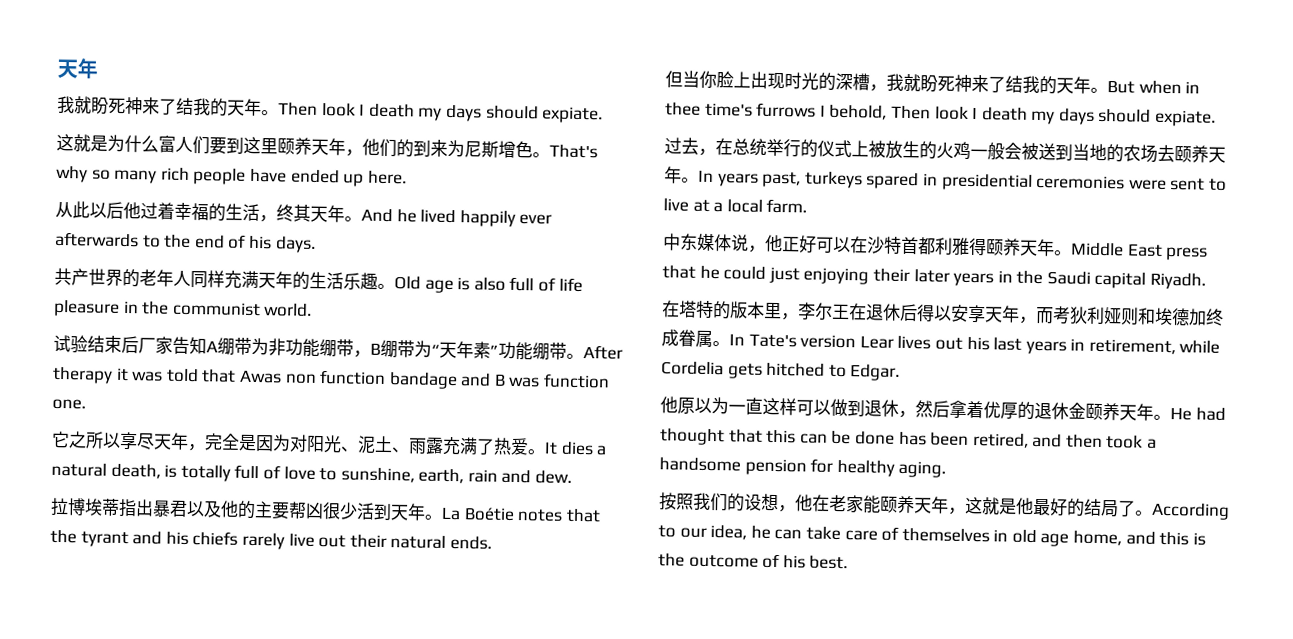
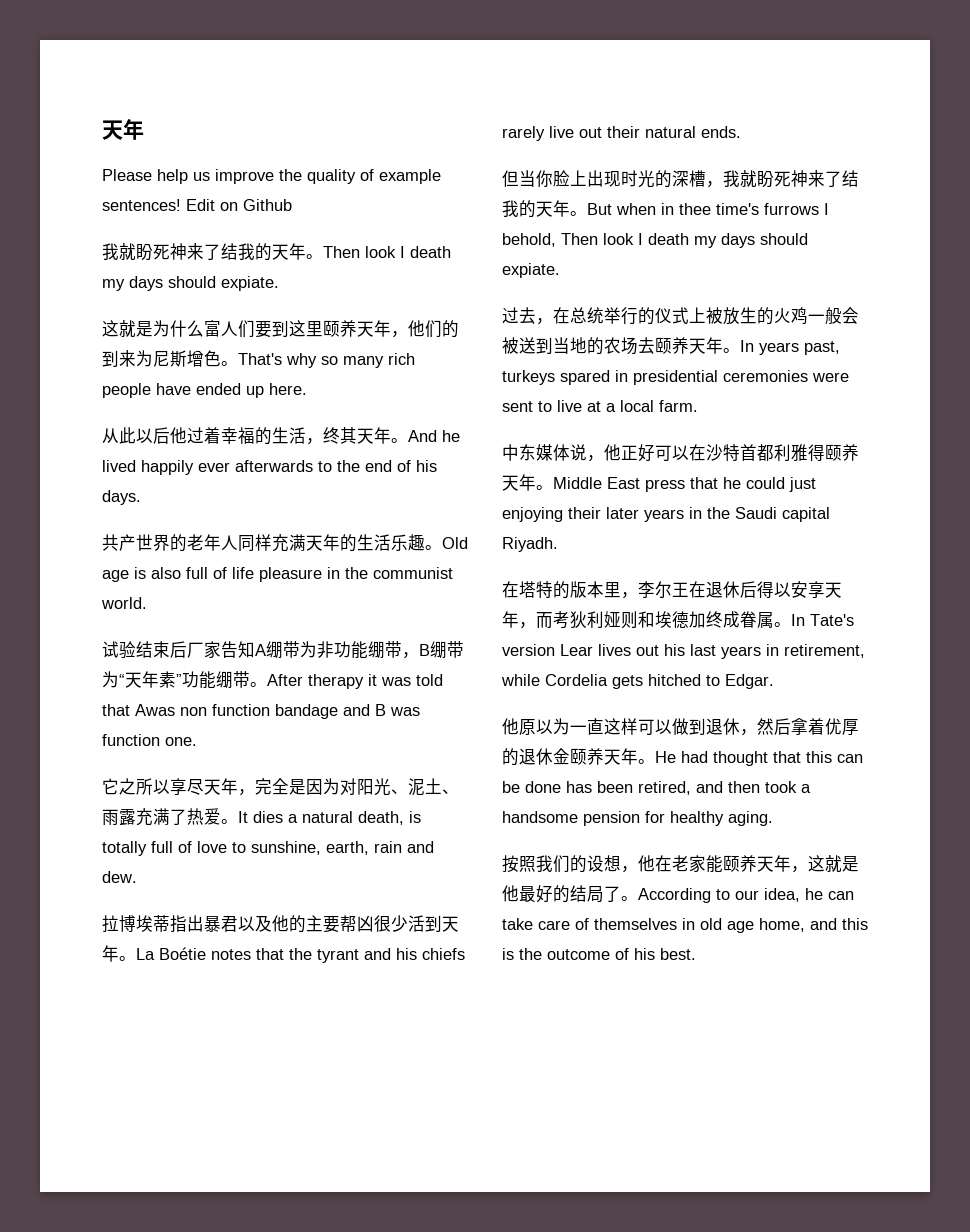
[57,58,98,79] 天年 -> [102,119,144,140] [102,169,441,184] [102,199,292,211] 天年 // Please help us improve the quality of example sentences! Edit on Github

